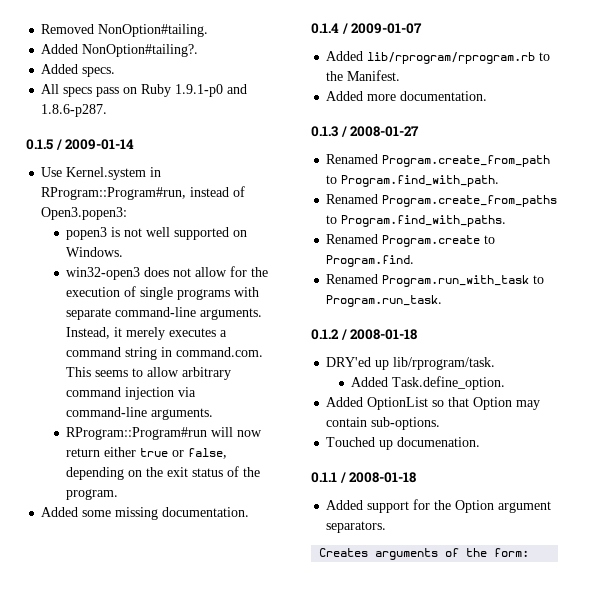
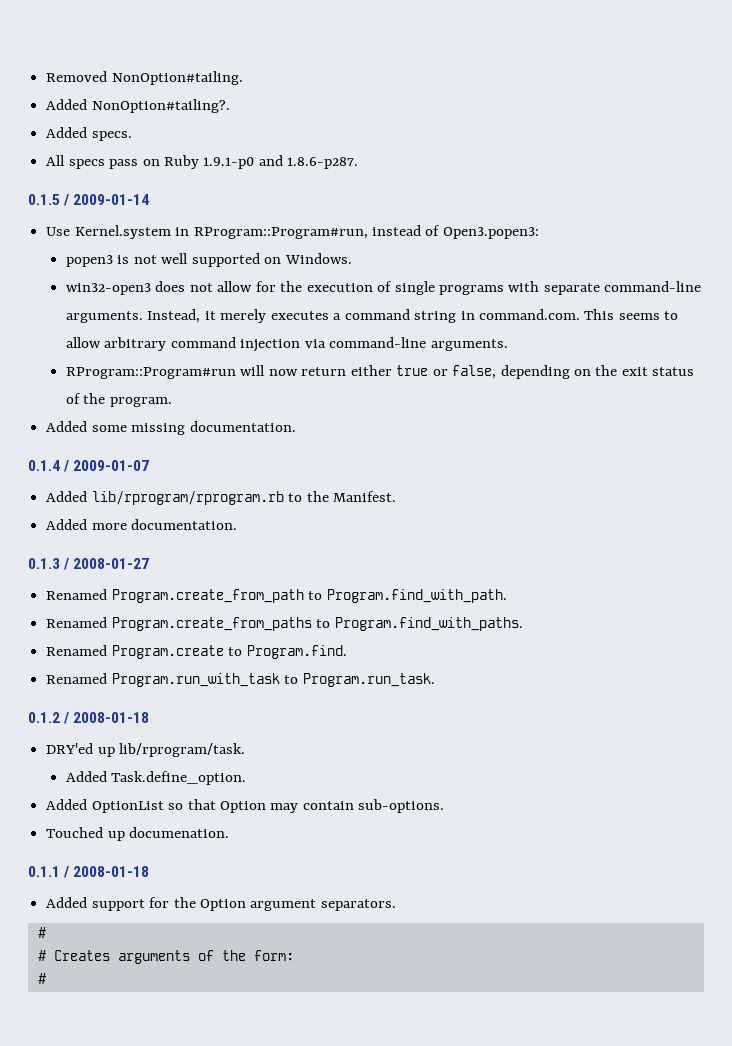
(387, 527) none -> [37,927,46,938] [37,950,46,961] # // #
(530, 552) none -> [37,973,46,984] // #

